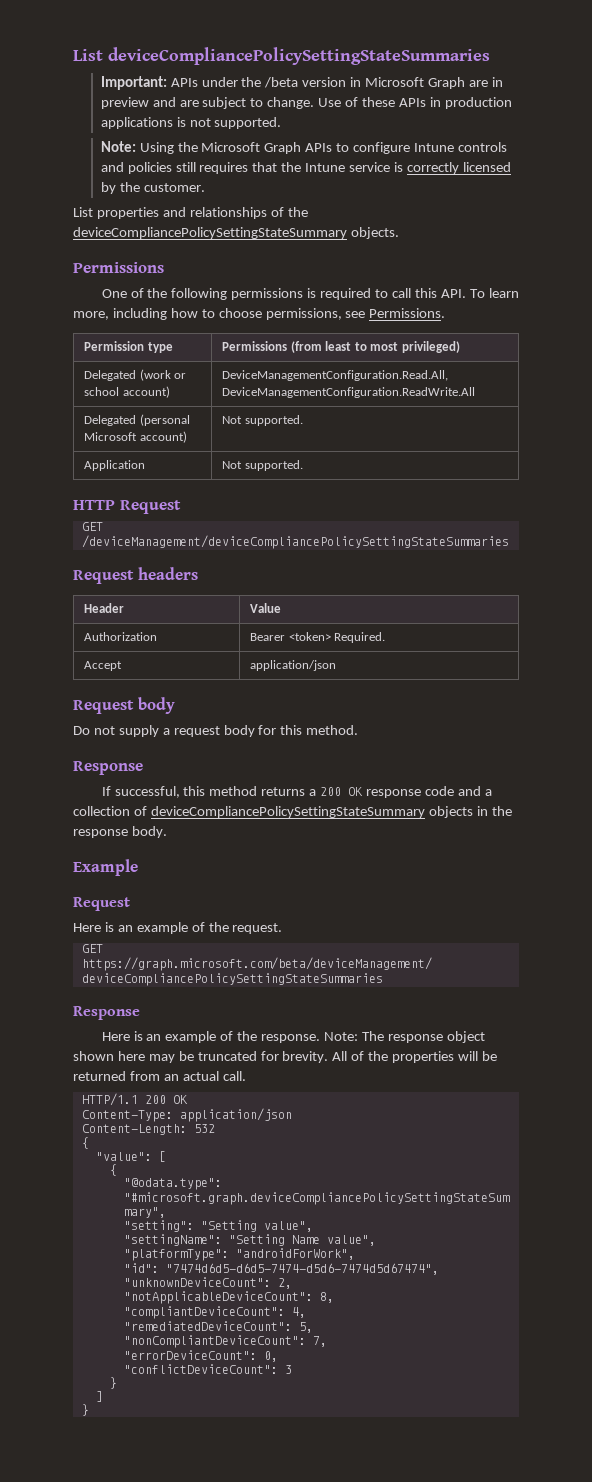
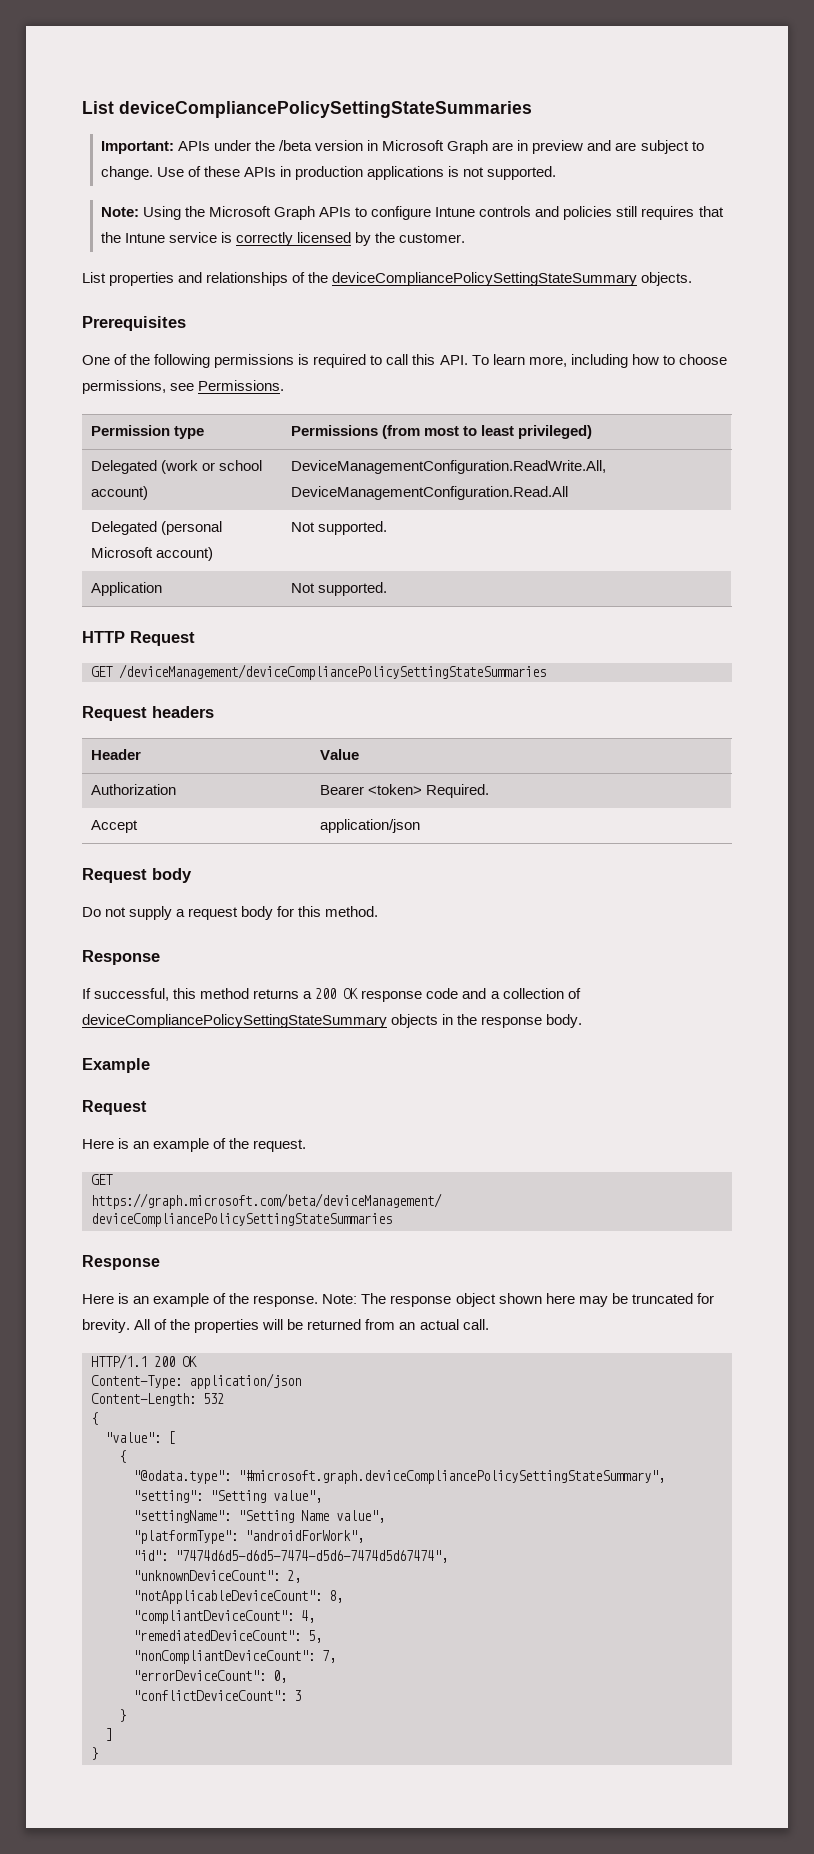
[73,262,164,273] Permissions -> [82,316,186,331] Prerequisites
[325,341,399,351] least to most -> [424,425,515,436] most to least
[221,370,448,381] [221,387,475,398] DeviceManagementConfiguration.Read.All, DeviceManagementConfiguration.ReadWrite.All -> [291,460,607,474] [291,486,569,500] DeviceManagementConfiguration.ReadWrite.All, DeviceManagementConfiguration.Read.All

